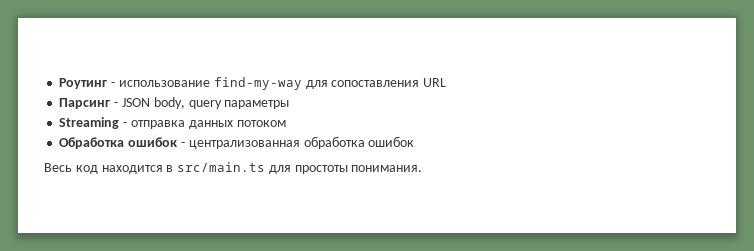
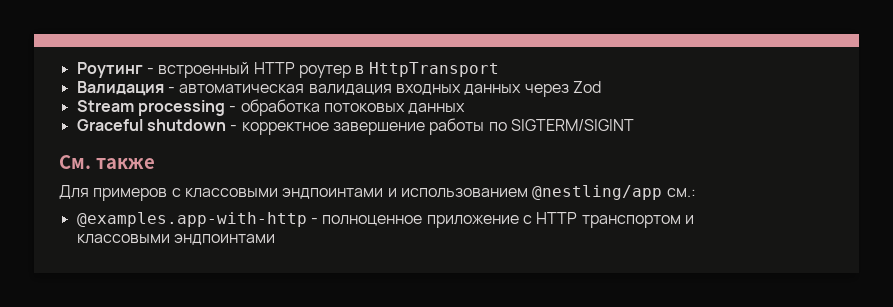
[118,77,447,90] [59,97,290,109] [59,117,286,129] [59,136,415,149] [44,162,423,174] использование find-my-way для сопоставления URL // Парсинг - JSON body, query параметры // Streaming - отправка данных потоком // Обработка ошибок - централизованная обработка ошибок // Весь код находится в src/main.ts для простоты понимания. -> [158,62,499,78] [76,81,601,97] [76,99,466,116] [76,118,634,135] [59,155,155,169] [59,185,696,201] [76,212,694,228] [76,234,275,245] встроенный HTTP роутер в HttpTransport // Валидация - автоматическая валидация входных данных через Zod // Stream processing - обработка потоковых данных // Graceful shutdown - корректное завершение работы по SIGTERM/SIGINT // См. также // Для примеров с классовыми эндпоинтами и использованием @nestling/app см.: // @examples.app-with-http - полноценное приложение с HTTP транспортом и классовыми эндпоинтами

